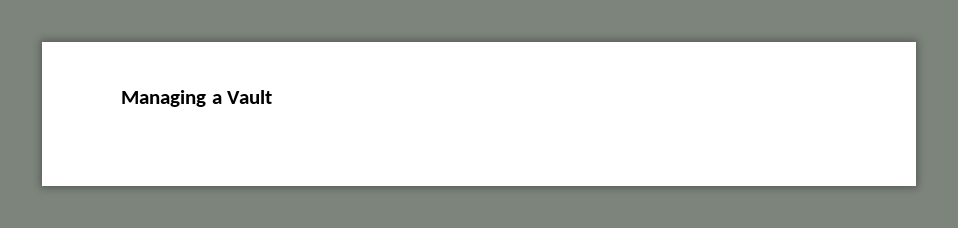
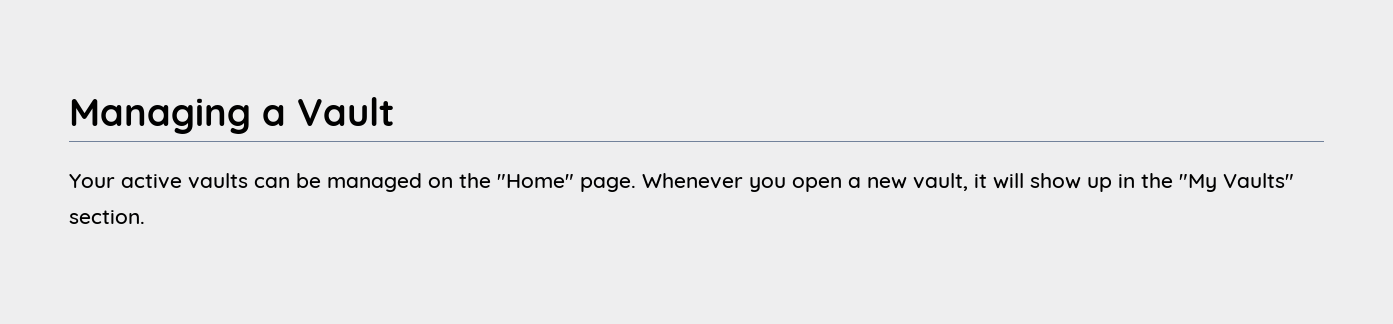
(273, 97) none -> [69,173,1294,192] [69,210,145,224] // Your active vaults can be managed on the "Home" page. Whenever you open a new vault, it will show up in the "My Vaults" section.

